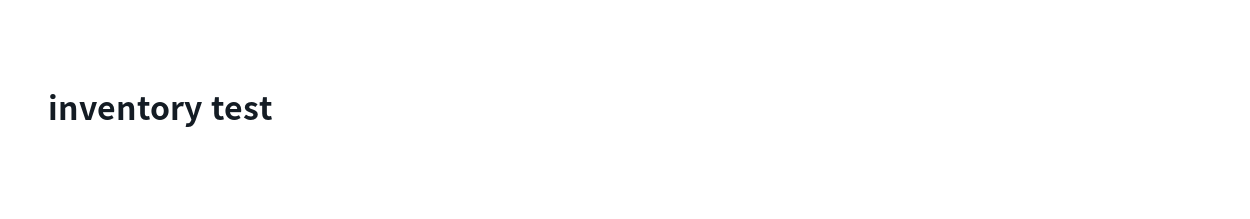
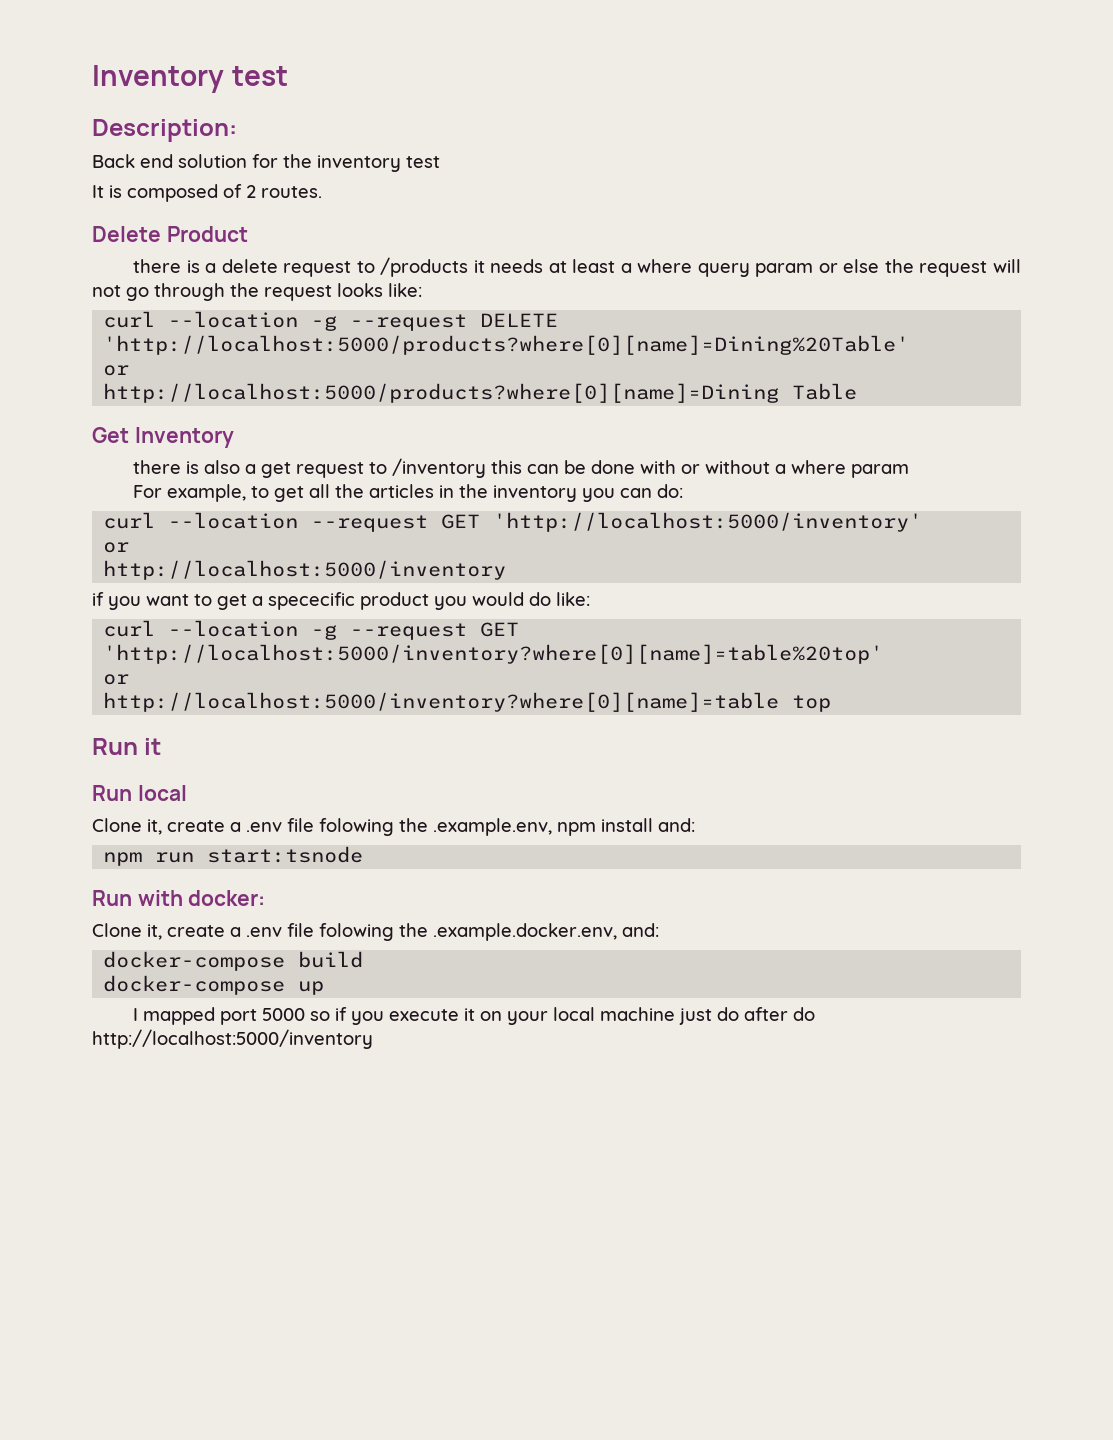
[48,94,272,127] inventory test -> [92,65,288,93] [92,119,237,142] [92,154,440,172] [92,184,322,202] [92,226,248,242] [133,257,1021,277] [92,283,422,301] [103,311,559,331] [103,335,910,355] [103,365,130,376] [103,383,858,403] [92,427,234,448] [133,458,910,478] [133,484,684,502] [103,512,923,532] [103,542,130,553] [103,560,507,580] [92,592,590,610] [103,620,520,640] [103,644,884,664] [103,674,130,685] [103,692,832,712] [92,738,162,755] [92,785,187,801] [92,818,695,836] [103,846,364,866] [92,890,266,906] [92,923,659,941] [103,951,364,971] [103,975,325,995] [133,1007,816,1025] [92,1029,373,1049] Inventory test // Description: // Back end solution for the inventory test // It is composed of 2 routes. // Delete Product // there is a delete request to /products it needs at least a where query param or else the request will not go through the request looks like: // curl --location -g --request DELETE 'http://localhost:5000/products?where[0][name]=Dining%20Table' // or // http://localhost:5000/products?where[0][name]=Dining Table // Get Inventory // there is also a get request to /inventory this can be done with or without a where param // For example, to get all the articles in the inventory you can do: // curl --location --request GET 'http://localhost:5000/inventory' // or // http://localhost:5000/inventory // if you want to get a spececific product you would do like: // curl --location -g --request GET 'http://localhost:5000/inventory?where[0][name]=table%20top' // or // http://localhost:5000/inventory?where[0][name]=table top // Run it // Run local // Clone it, create a .env file folowing the .example.env, npm install and: // npm run start:tsnode // Run with docker: // Clone it, create a .env file folowing the .example.docker.env, and: // docker-compose build // docker-compose up // I mapped port 5000 so if you execute it on your local machine just do after do http://localhost:5000/inventory

